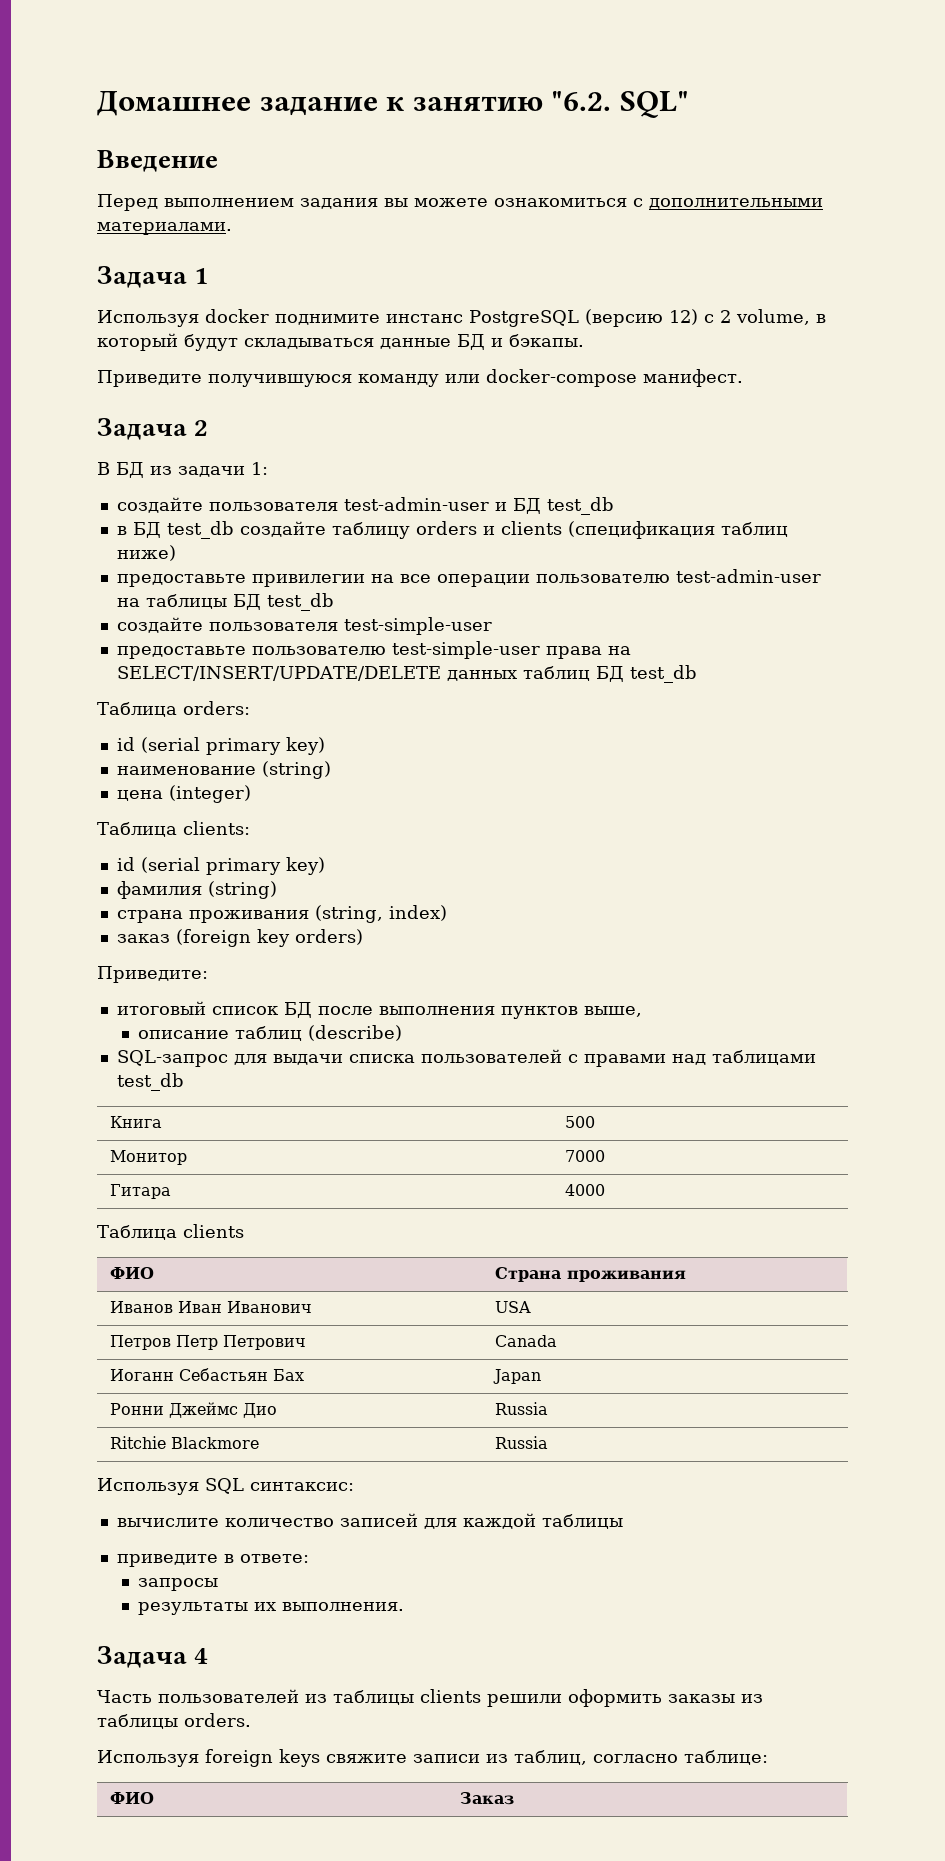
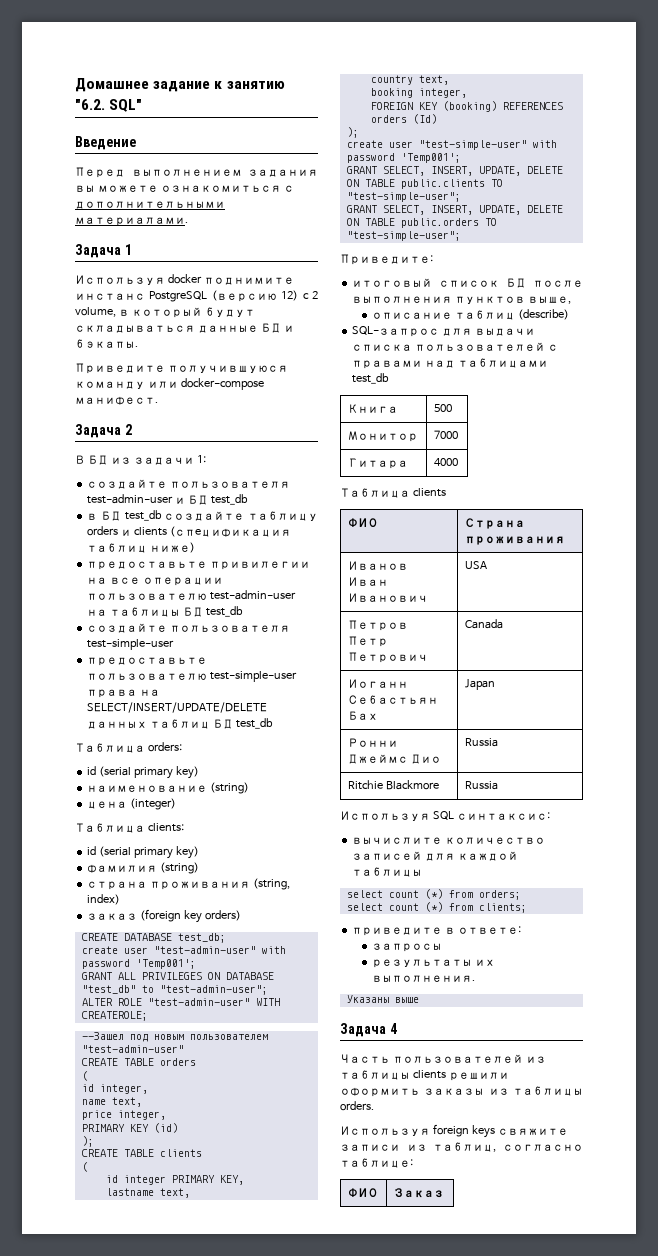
(363, 937) none -> [81,933,226,943] [81,946,286,954] [81,959,196,969] [81,972,274,980] [81,985,268,995] [81,998,280,1006] [81,1011,148,1021] [81,1032,268,1042] [81,1045,184,1053] [81,1058,196,1066] [81,1071,88,1081] [81,1084,148,1094] [81,1097,142,1107] [81,1110,166,1120] [81,1123,178,1133] [81,1136,94,1147] [81,1149,202,1157] [81,1162,88,1172] [105,1175,244,1185] [105,1188,190,1198] [370,75,449,85] [370,88,467,98] [370,101,563,112] [370,114,437,124] [346,127,359,138] [346,140,557,150] [346,153,461,163] [346,166,563,176] [346,179,503,189] [346,192,461,202] [346,205,563,215] [346,218,497,228] [346,231,461,241] // CREATE DATABASE test_db; // create user "test-admin-user" with password 'Temp001'; // GRANT ALL PRIVILEGES ON DATABASE "test_db" to "test-admin-user"; // ALTER ROLE "test-admin-user" WITH CREATEROLE; // --Зашел под новым пользователем "test-admin-user" // CREATE TABLE orders // ( // id integer, // name text, // price integer, // PRIMARY KEY (id) // ); // CREATE TABLE clients // ( // id integer PRIMARY KEY, // lastname text, // country text, // booking integer, // FOREIGN KEY (booking) REFERENCES orders (Id) // ); // create user "test-simple-user" with password 'Temp001'; // GRANT SELECT, INSERT, UPDATE, DELETE ON TABLE public.clients TO "test-simple-user"; // GRANT SELECT, INSERT, UPDATE, DELETE ON TABLE public.orders TO "test-simple-user";
(623, 1521) none -> [346,889,521,900] [346,902,527,913] // select count (*) from orders; // select count (*) from clients;
(404, 1606) none -> [346,995,419,1003] // Указаны выше

